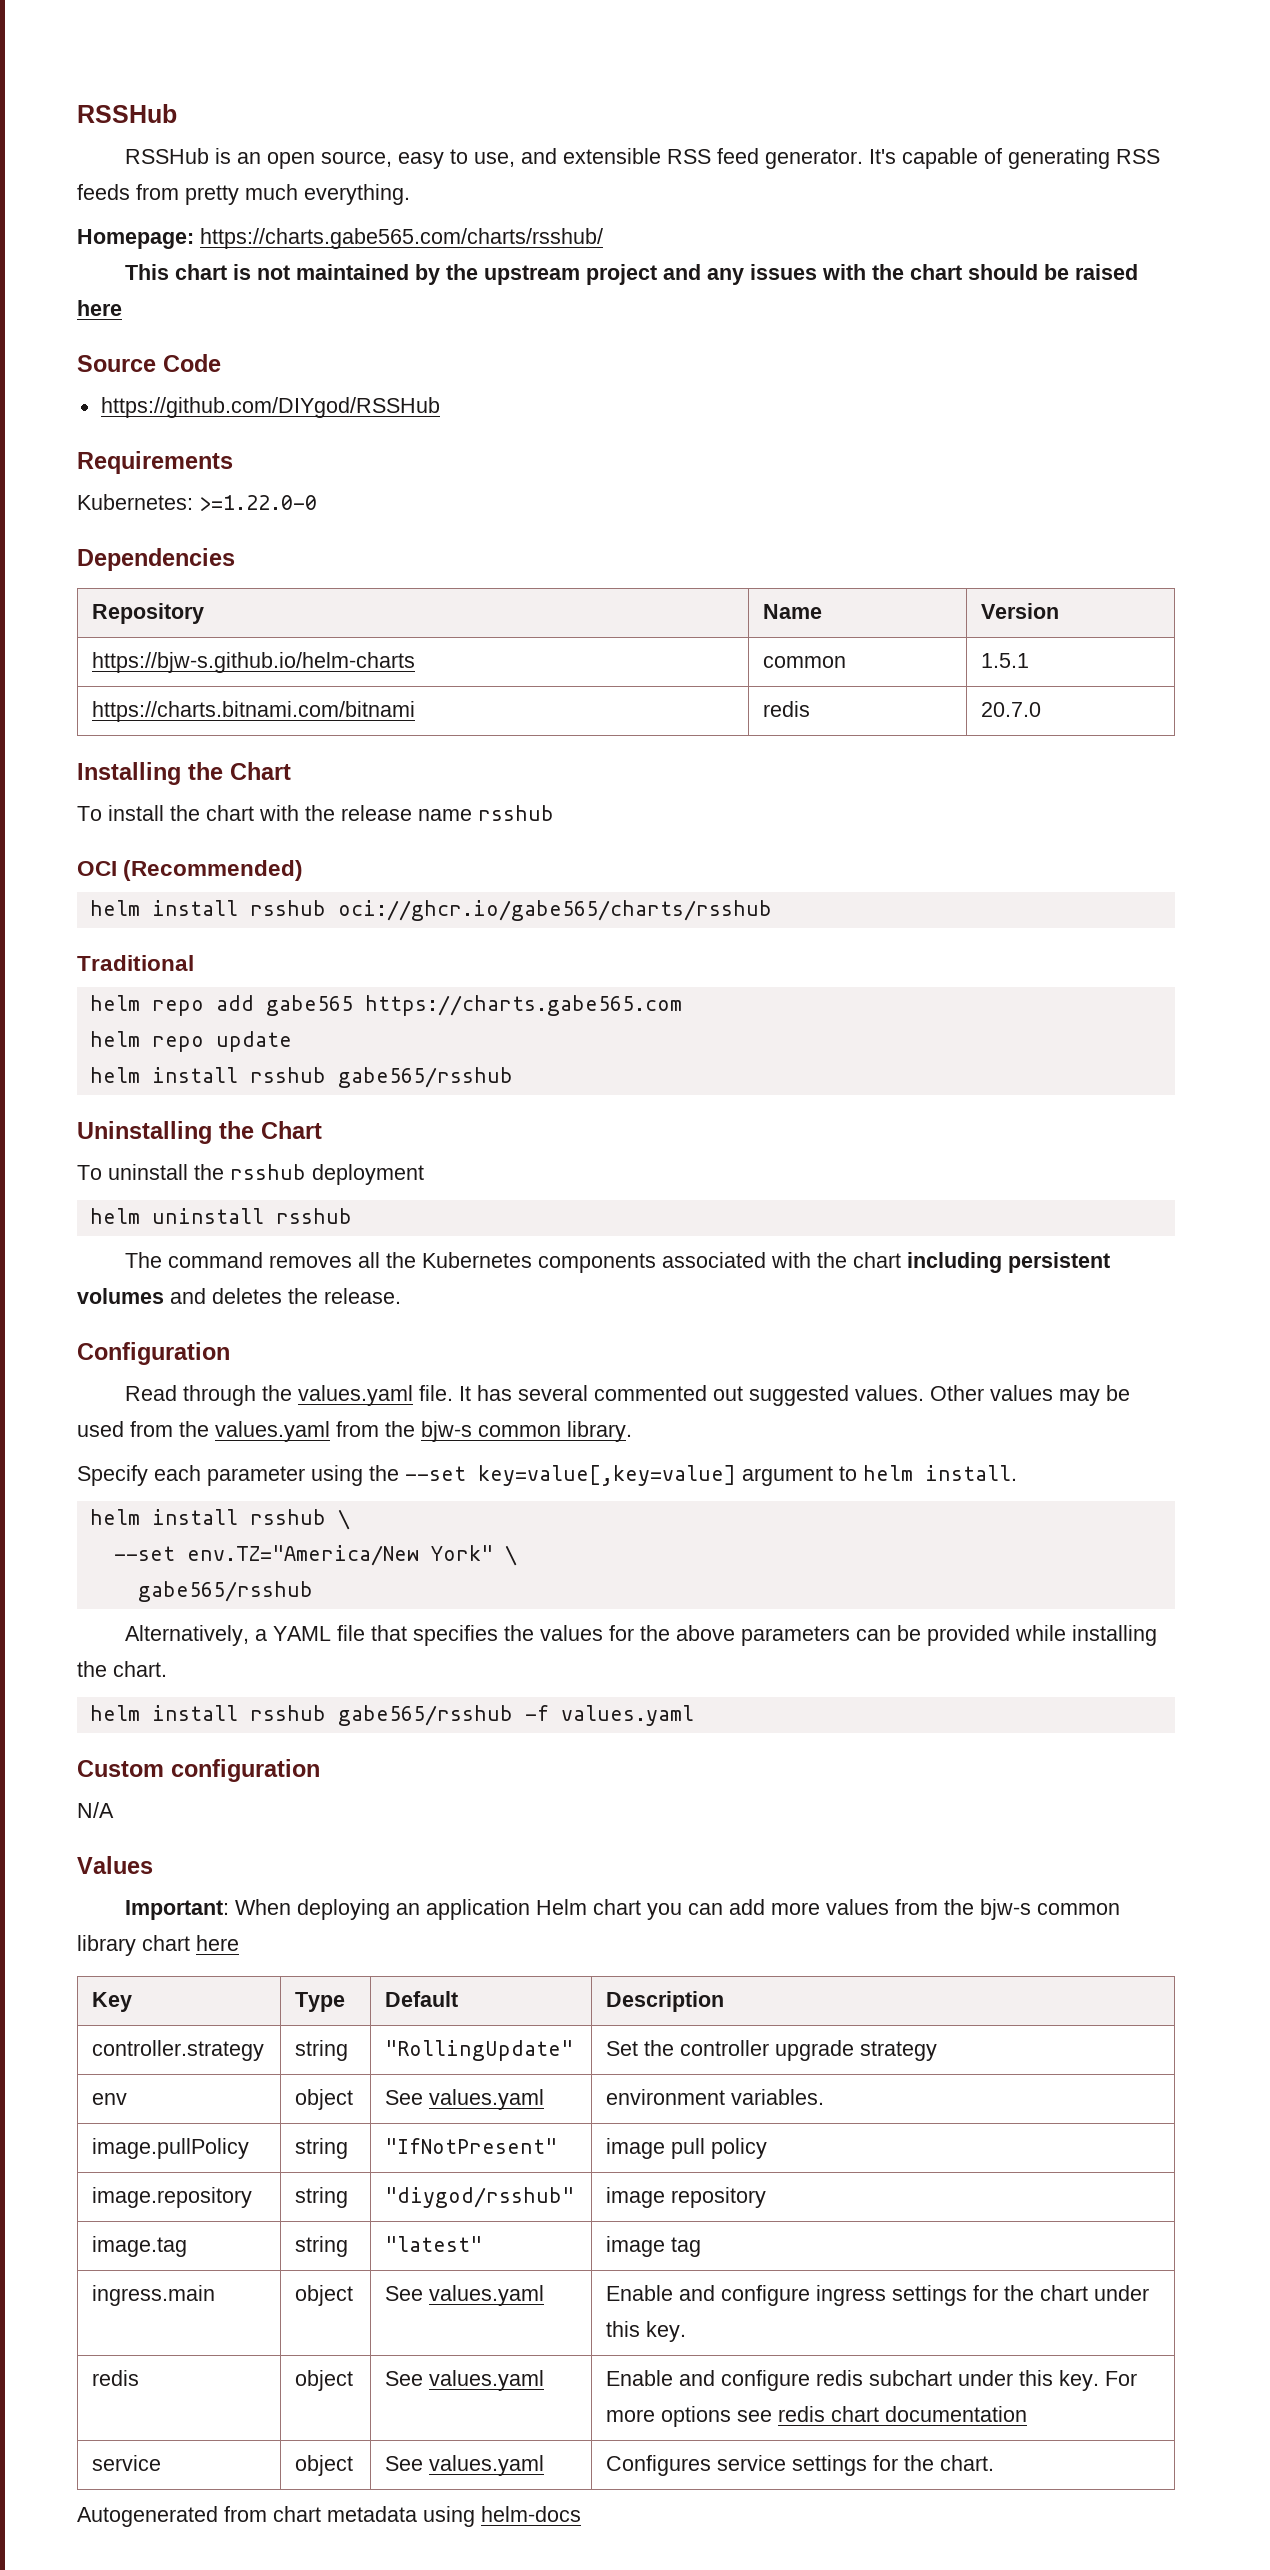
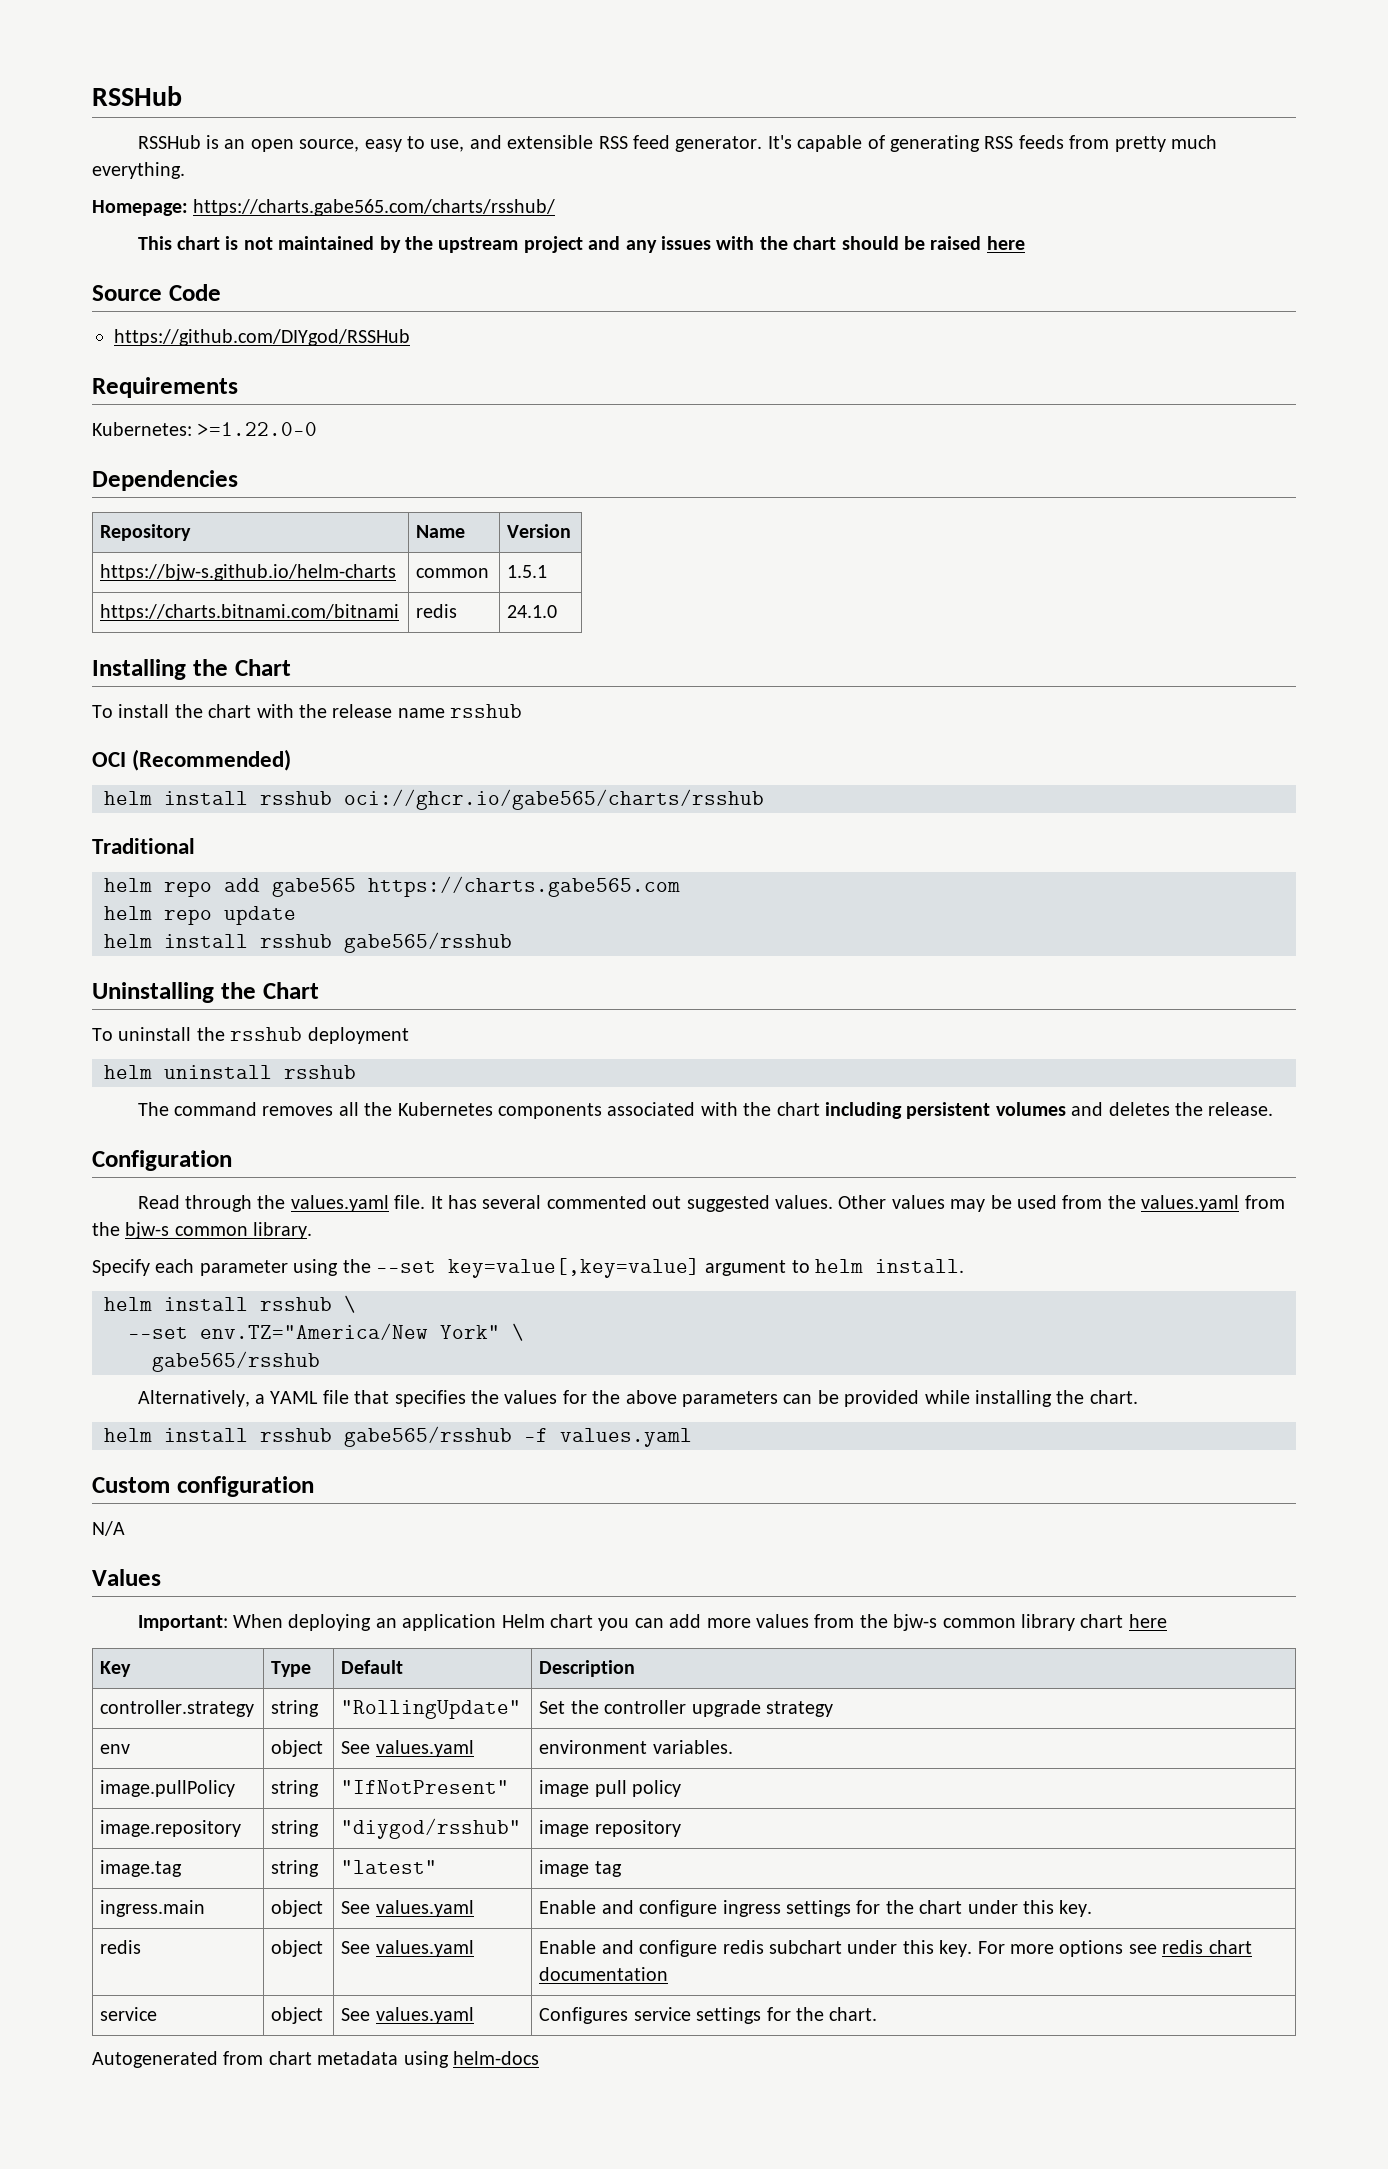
[981,702,1042,717] 20.7.0 -> [507,605,558,618] 24.1.0

